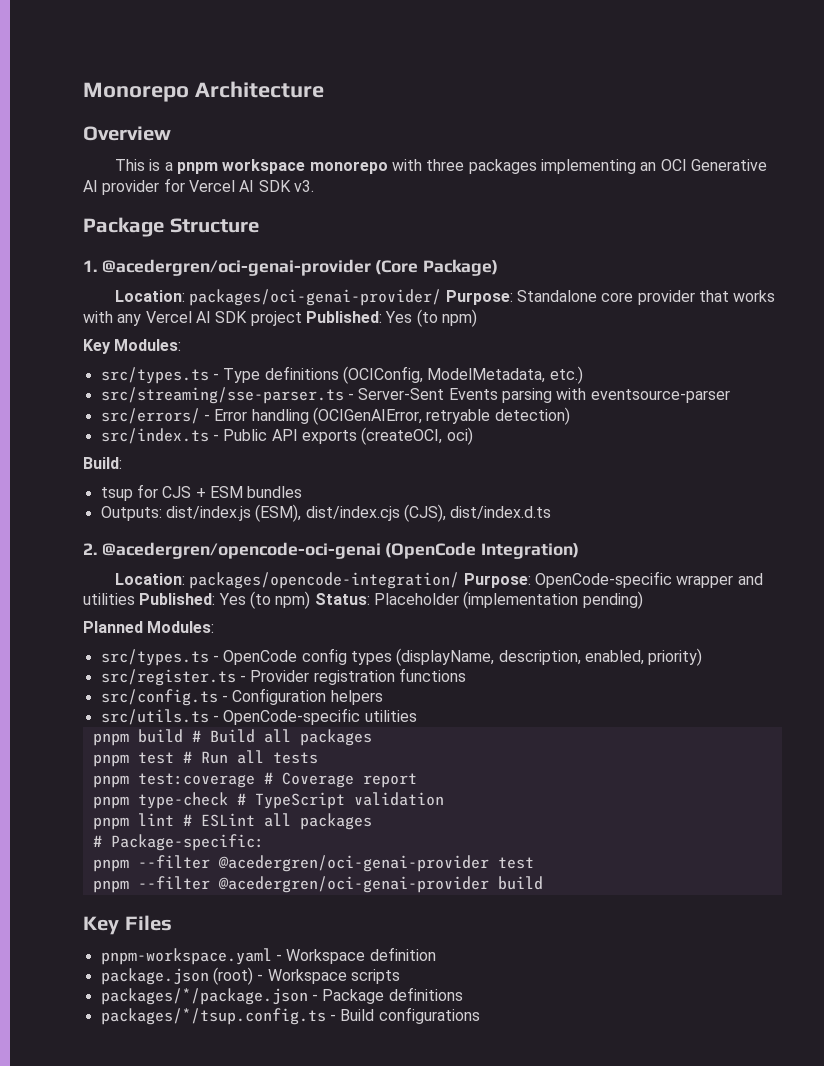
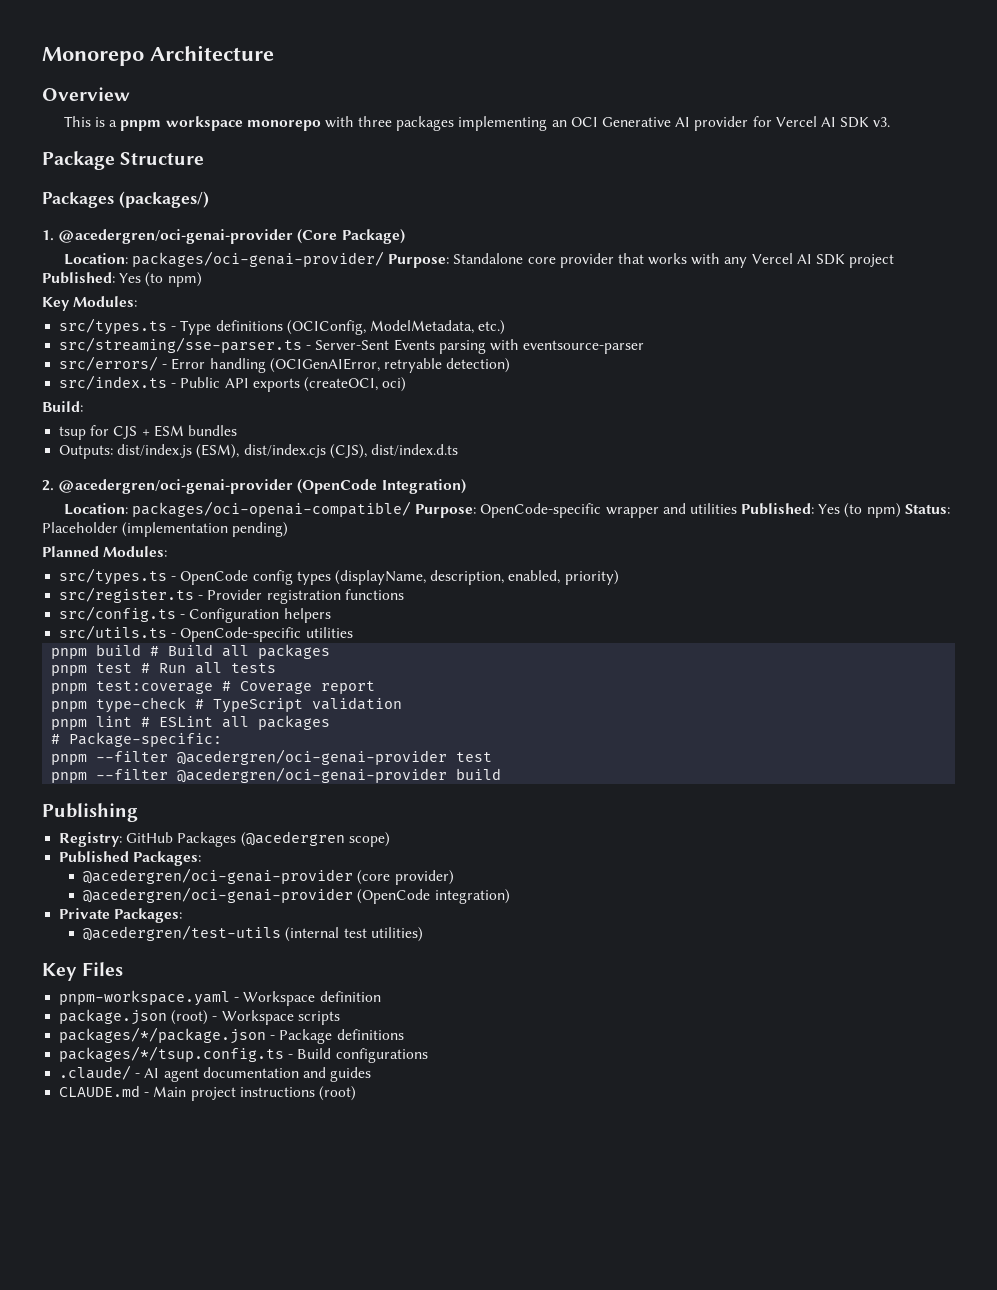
(259, 225) none -> [42,191,209,208] // Packages (packages/)
[101,542,381,559] @acedergren/opencode-oci-genai -> [58,479,294,494] @acedergren/oci-genai-provider
[189,572,460,589] packages/opencode-integration/ -> [131,501,411,517] packages/oci-openai-compatible/
(543, 883) none -> [42,803,138,822] [59,831,390,847] [59,851,202,866] [83,868,454,885] [83,887,510,904] [59,908,183,923] [83,925,423,942] // Publishing // Registry: GitHub Packages (@acedergren scope) // Published Packages: // @acedergren/oci-genai-provider (core provider) // @acedergren/oci-genai-provider (OpenCode integration) // Private Packages: // @acedergren/test-utils (internal test utilities)
(480, 1015) none -> [59,1065,372,1082] [59,1085,356,1101] // .claude/ - AI agent documentation and guides // CLAUDE.md - Main project instructions (root)

